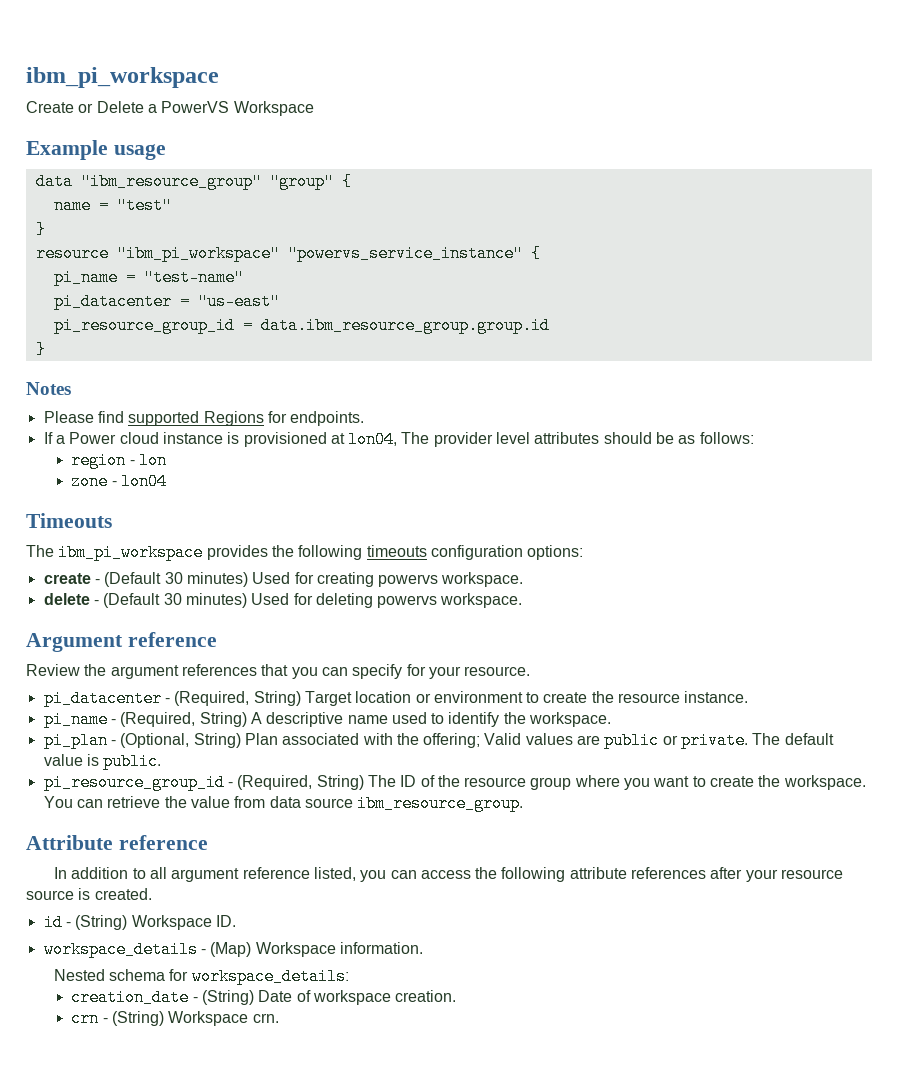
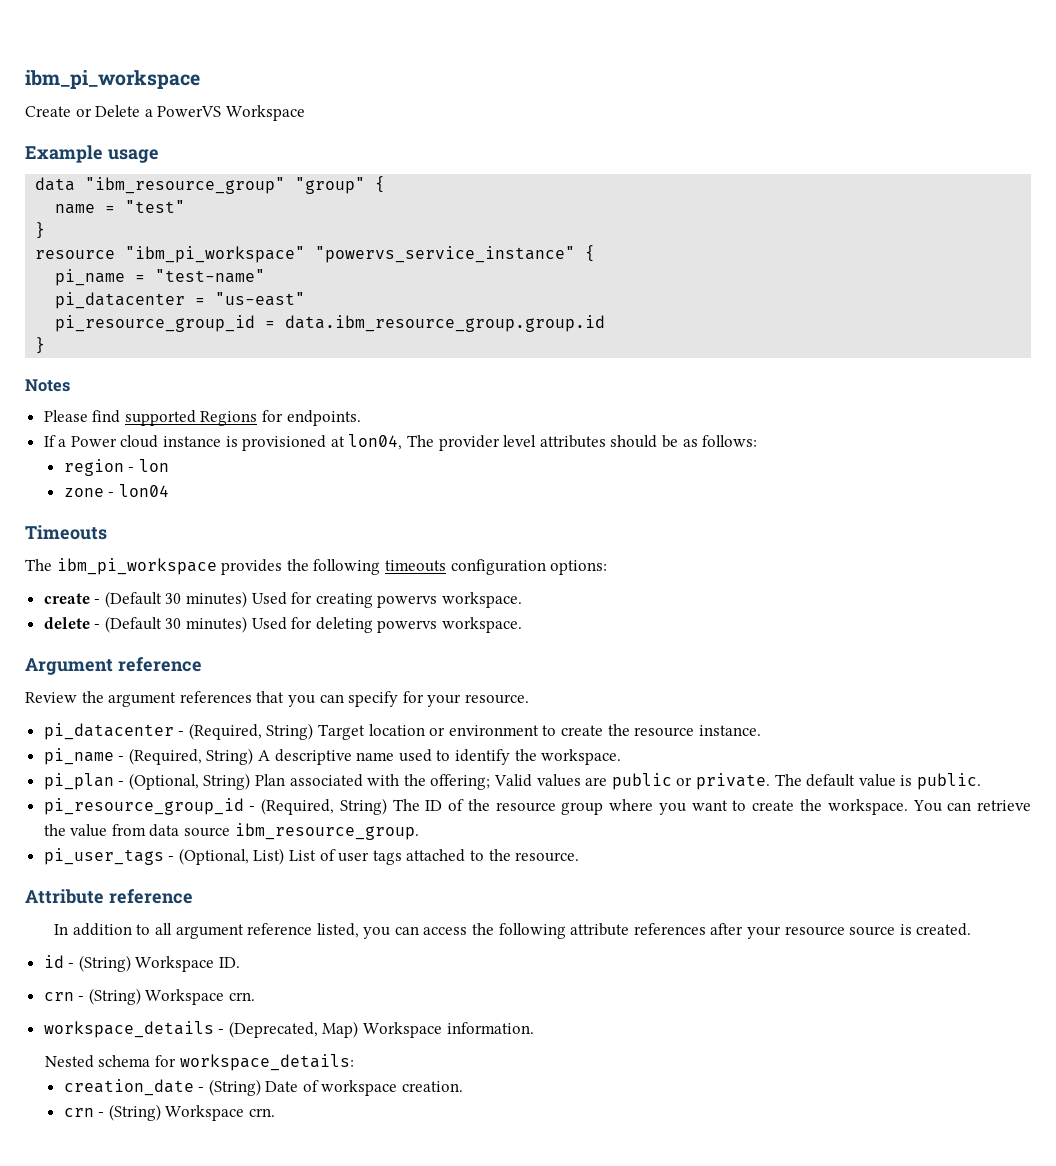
(524, 803) none -> [43,848,580,865] // pi_user_tags - (Optional, List) List of user tags attached to the resource.
(236, 921) none -> [43,988,256,1005] // crn - (String) Workspace crn.
[210,942,252,957] (Map) -> [228,1021,359,1038] (Deprecated, Map)

